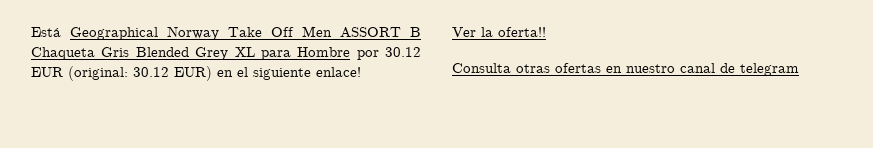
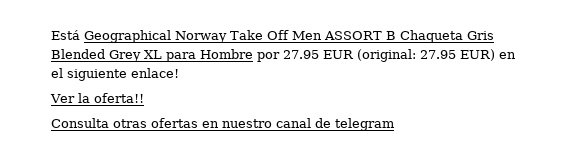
[385,47,421,57] 30.12 -> [283,50,319,59] 27.95
[133,67,169,77] 30.12 -> [420,50,456,59] 27.95

